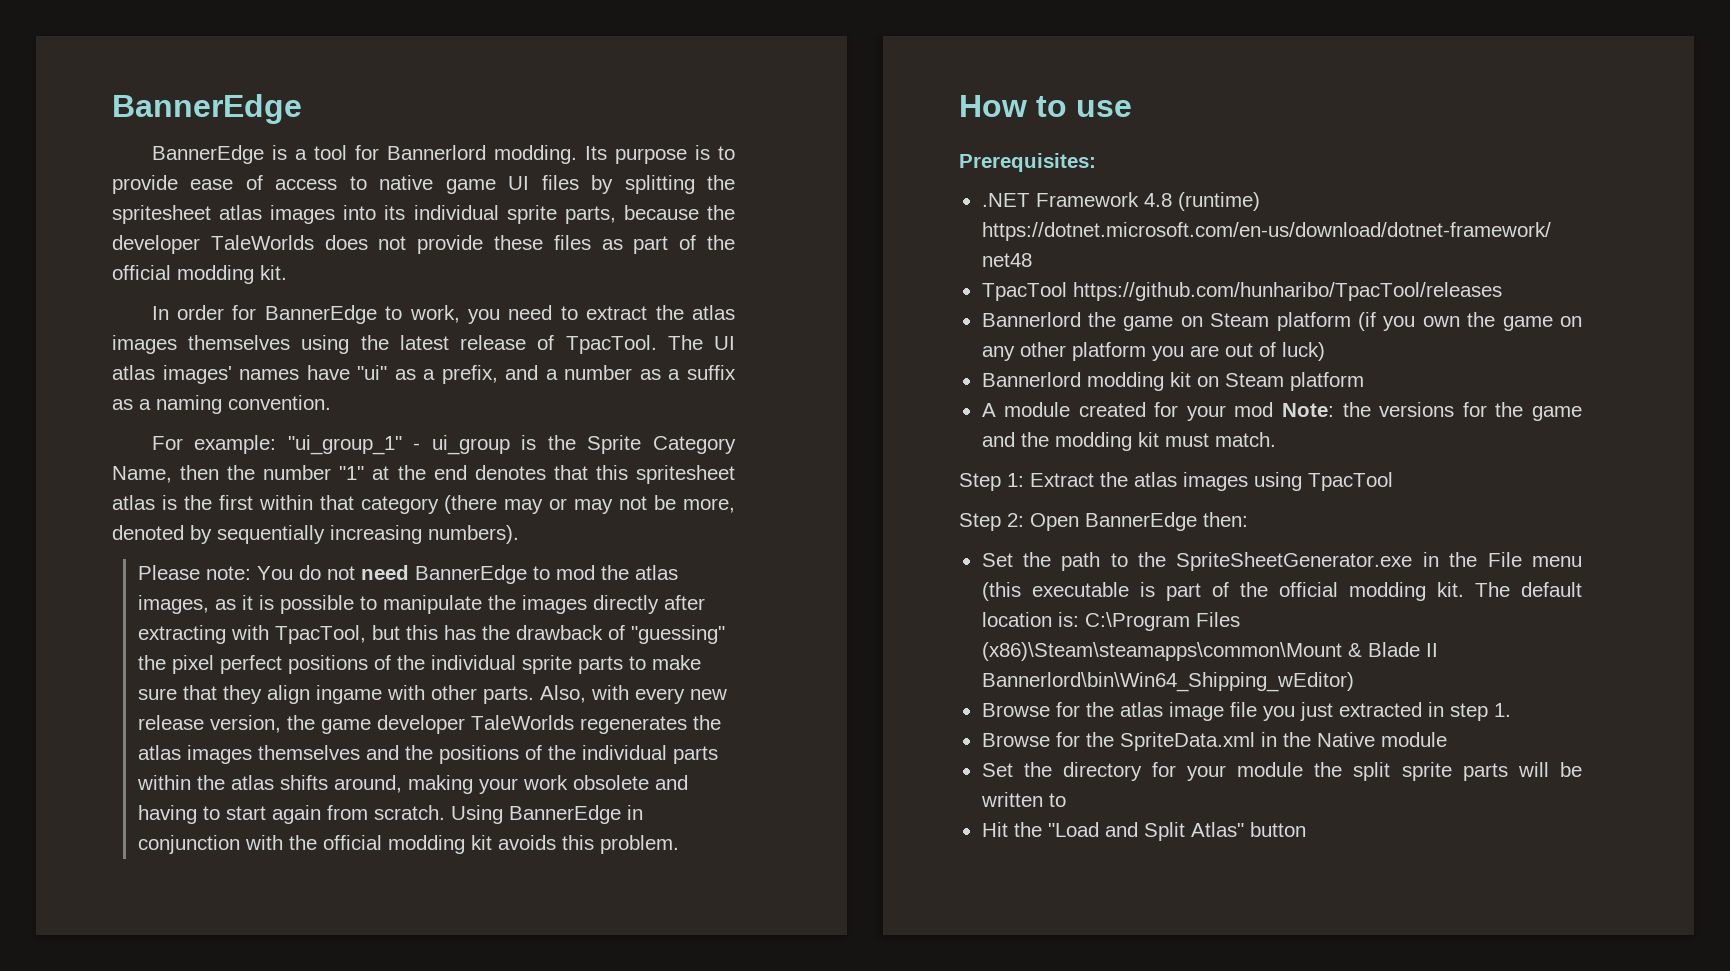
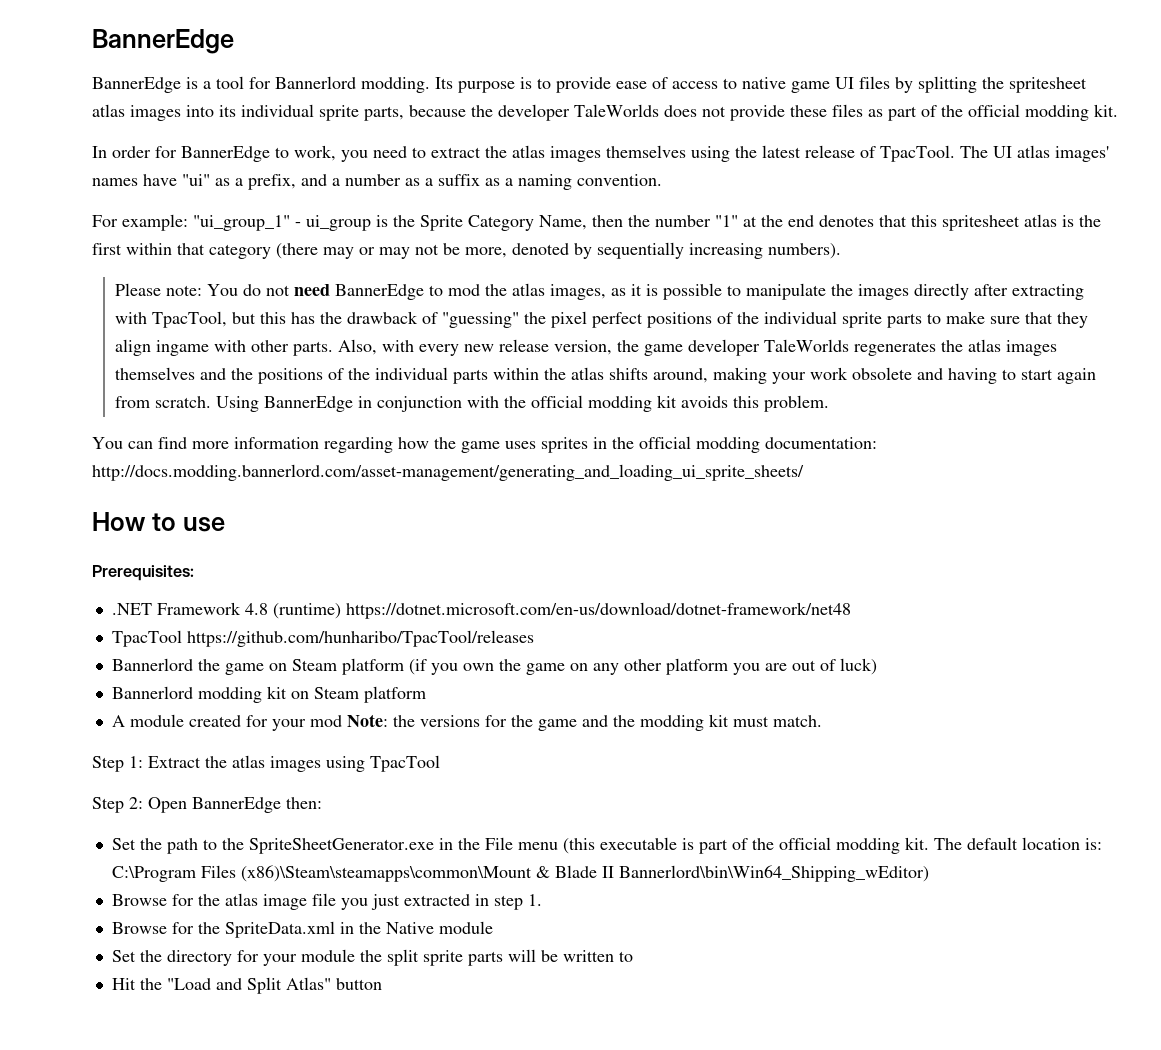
(679, 844) none -> [92,436,877,453] [92,464,804,481] // You can find more information regarding how the game uses sprites in the official modding documentation: http://docs.modding.bannerlord.com/asset-management/generating_and_loading_ui_sprite_sheets/

